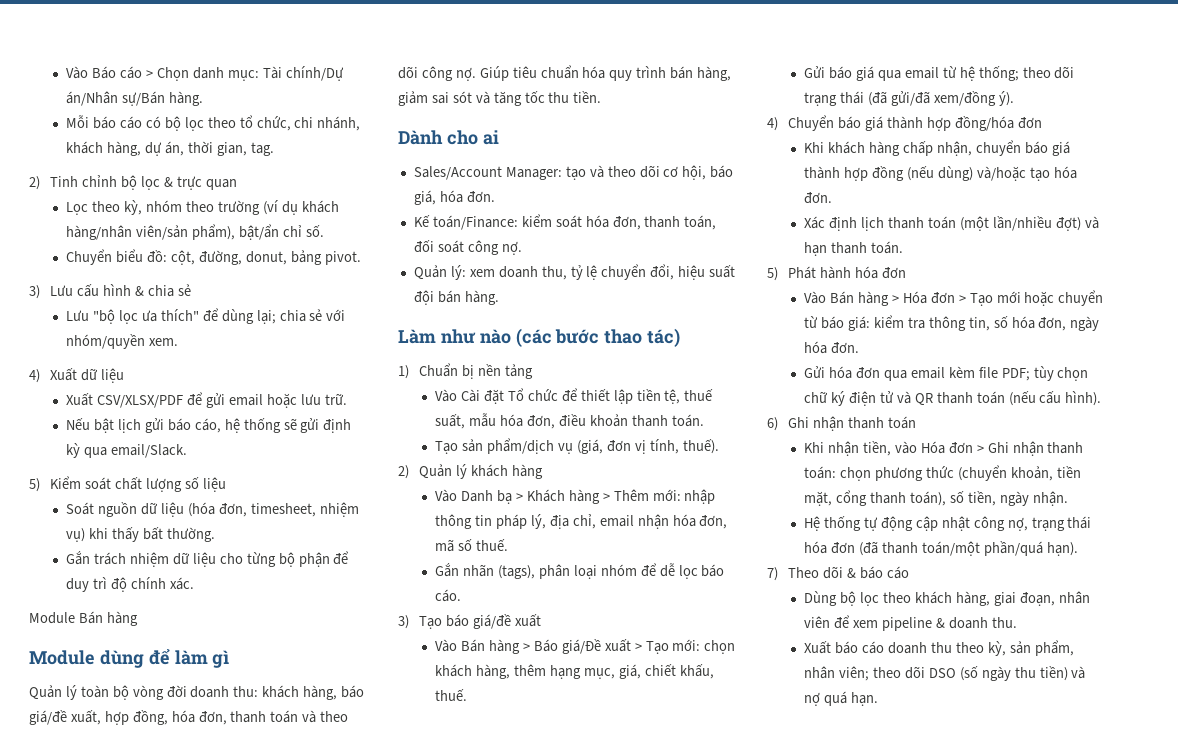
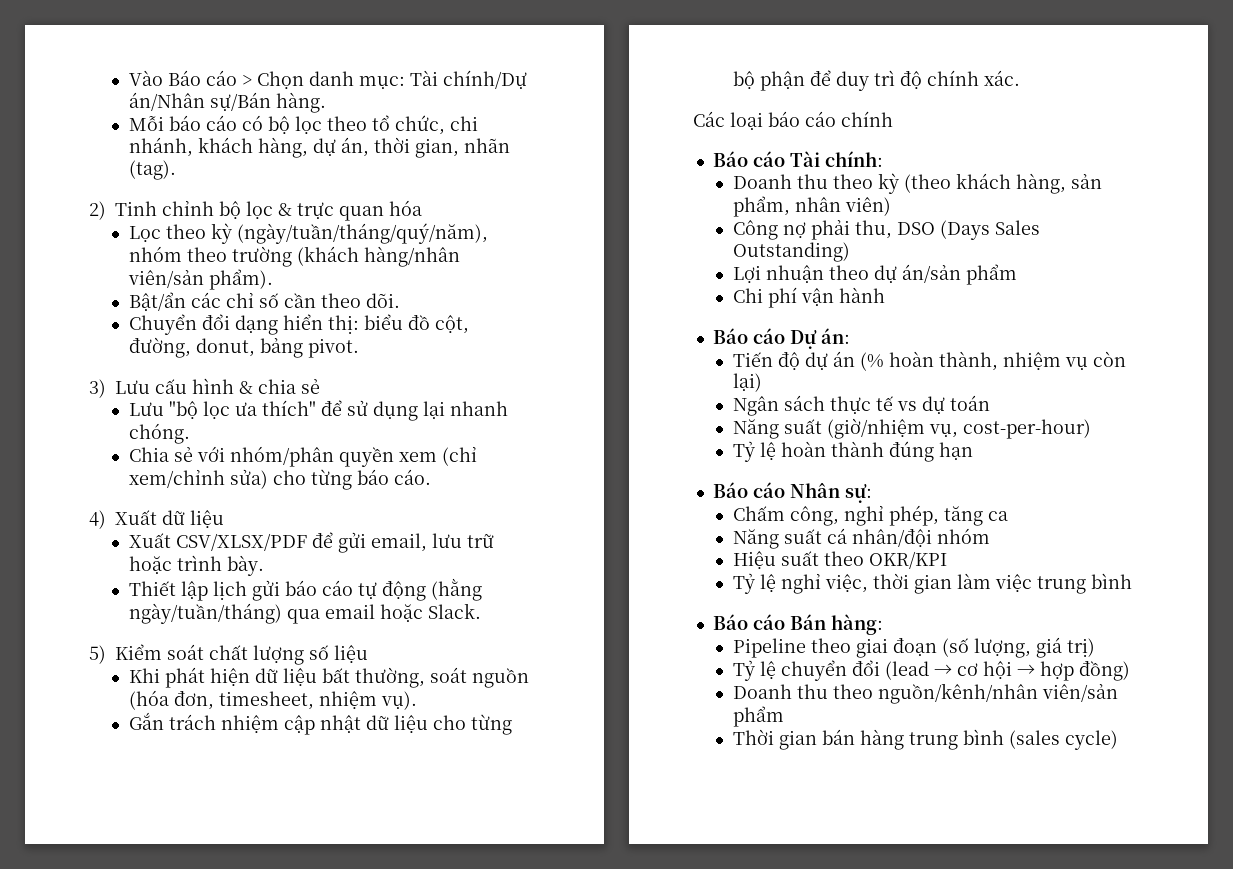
[250,142,274,156] tag. -> [463,138,510,153] [128,160,176,180] nhãn (tag).
(237, 184) none -> [389,200,422,216] hóa
[124,200,143,215] kỳ, -> [210,223,488,244] kỳ (ngày/tuần/tháng/quý/năm),
[262,200,339,215] [66,224,324,240] [66,249,168,265] (ví dụ khách hàng/nhân viên/sản phẩm), bật/ẩn chỉ số. // Chuyển biểu đồ: -> [296,246,460,267] [127,269,273,290] [128,292,400,312] [128,314,430,335] (khách hàng/nhân viên/sản phẩm). // Bật/ẩn các chỉ số cần theo dõi. // Chuyển đổi dạng hiển thị: biểu đồ
[221,309,346,324] [66,334,179,349] dùng lại; chia sẻ với nhóm/quyền xem. -> [346,400,508,421] [128,423,190,444] [128,446,477,467] [128,469,431,490] sử dụng lại nhanh chóng. // Chia sẻ với nhóm/phân quyền xem (chỉ xem/chỉnh sửa) cho từng báo cáo.
[228,393,347,408] [66,418,352,433] [66,443,188,458] email hoặc lưu trữ. // Nếu bật lịch gửi báo cáo, hệ thống sẽ gửi định kỳ qua email/Slack. -> [370,533,494,552] [128,555,264,576] [128,578,482,601] [128,603,481,624] email, lưu trữ hoặc trình bày. // Thiết lập lịch gửi báo cáo tự động (hằng ngày/tuần/tháng) qua email hoặc Slack.
[66,502,359,517] [66,527,215,542] Soát nguồn dữ liệu (hóa đơn, timesheet, nhiệm vụ) khi thấy bất thường. -> [128,667,529,688] [128,690,417,710] Khi phát hiện dữ liệu bất thường, soát nguồn (hóa đơn, timesheet, nhiệm vụ).
(170, 559) none -> [283,715,361,735] cập nhật
[29,611,138,626] [29,649,230,668] [29,685,365,700] [29,710,349,725] [398,65,732,81] [398,91,602,106] [398,130,499,145] [413,165,734,180] [413,190,495,205] [413,214,717,230] [413,240,522,255] [413,264,736,280] [413,290,499,305] [398,328,681,347] [398,363,534,379] [435,388,714,404] [435,413,704,429] [435,438,719,454] [398,464,544,479] [435,489,716,504] [435,514,728,529] [435,539,509,552] [435,563,725,579] [435,589,462,602] [398,614,542,629] [435,639,736,654] [435,664,714,679] [435,689,468,701] [804,66,1075,81] [804,91,1014,106] [767,115,1042,131] [804,140,1070,156] [804,166,1077,181] [804,192,833,203] [804,216,1099,231] [804,241,904,256] [767,266,907,281] [804,290,1104,306] [804,315,1100,331] [804,341,860,354] [804,366,1089,381] [804,391,1102,406] [767,416,917,431] [804,441,1084,456] [804,465,1081,481] [804,490,1068,506] [804,516,1092,531] [804,541,1078,556] [767,566,909,581] [804,591,1090,606] [804,615,1017,631] [804,640,1074,656] [804,666,1086,681] [804,691,879,706] Module Bán hàng // Module dùng để làm gì // Quản lý toàn bộ vòng đời doanh thu: khách hàng, báo giá/đề xuất, hợp đồng, hóa đơn, thanh toán và theo dõi công nợ. Giúp tiêu chuẩn hóa quy trình bán hàng, giảm sai sót và tăng tốc thu tiền. // Dành cho ai // Sales/Account Manager: tạo và theo dõi cơ hội, báo giá, hóa đơn. // Kế toán/Finance: kiểm soát hóa đơn, thanh toán, đối soát công nợ. // Quản lý: xem doanh thu, tỷ lệ chuyển đổi, hiệu suất đội bán hàng. // Làm như nào (các bước thao tác) // 1) Chuẩn bị nền tảng // Vào Cài đặt Tổ chức để thiết lập tiền tệ, thuế suất, mẫu hóa đơn, điều khoản thanh toán. // Tạo sản phẩm/dịch vụ (giá, đơn vị tính, thuế). // 2) Quản lý khách hàng // Vào Danh bạ > Khách hàng > Thêm mới: nhập thông tin pháp lý, địa chỉ, email nhận hóa đơn, mã số thuế. // Gắn nhãn (tags), phân loại nhóm để dễ lọc báo cáo. // 3) Tạo báo giá/đề xuất // Vào Bán hàng > Báo giá/Đề xuất > Tạo mới: chọn khách hàng, thêm hạng mục, giá, chiết khấu, thuế. // Gửi báo giá qua email từ hệ thống; theo dõi trạng thái (đã gửi/đã xem/đồng ý). // 4) Chuyển báo giá thành hợp đồng/hóa đơn // Khi khách hàng chấp nhận, chuyển báo giá thành hợp đồng (nếu dùng) và/hoặc tạo hóa đơn. // Xác định lịch thanh toán (một lần/nhiều đợt) và hạn thanh toán. // 5) Phát hành hóa đơn // Vào Bán hàng > Hóa đơn > Tạo mới hoặc chuyển từ báo giá: kiểm tra thông tin, số hóa đơn, ngày hóa đơn. // Gửi hóa đơn qua email kèm file PDF; tùy chọn chữ ký điện tử và QR thanh toán (nếu cấu hình). // 6) Ghi nhận thanh toán // Khi nhận tiền, vào Hóa đơn > Ghi nhận thanh toán: chọn phương thức (chuyển khoản, tiền mặt, cổng thanh toán), số tiền, ngày nhận. // Hệ thống tự động cập nhật công nợ, trạng thái hóa đơn (đã thanh toán/một phần/quá hạn). // 7) Theo dõi & báo cáo // Dùng bộ lọc theo khách hàng, giai đoạn, nhân viên để xem pipeline & doanh thu. // Xuất báo cáo doanh thu theo kỳ, sản phẩm, nhân viên; theo dõi DSO (số ngày thu tiền) và nợ quá hạn. -> [693,111,893,131] [712,151,883,167] [732,173,1102,194] [732,196,891,217] [732,219,1040,240] [732,242,850,262] [732,264,1017,285] [732,287,885,308] [712,328,850,349] [732,351,1126,371] [732,373,762,392] [732,395,990,416] [732,418,1091,439] [732,441,973,462] [712,482,872,503] [732,505,1008,526] [732,528,990,549] [732,551,947,570] [732,573,1132,594] [712,614,883,635] [732,637,1095,658] [732,660,1130,681] [732,683,1118,704] [732,706,784,727] [732,729,1118,750] Các loại báo cáo chính // Báo cáo Tài chính: // Doanh thu theo kỳ (theo khách hàng, sản phẩm, nhân viên) // Công nợ phải thu, DSO (Days Sales Outstanding) // Lợi nhuận theo dự án/sản phẩm // Chi phí vận hành // Báo cáo Dự án: // Tiến độ dự án (% hoàn thành, nhiệm vụ còn lại) // Ngân sách thực tế vs dự toán // Năng suất (giờ/nhiệm vụ, cost-per-hour) // Tỷ lệ hoàn thành đúng hạn // Báo cáo Nhân sự: // Chấm công, nghỉ phép, tăng ca // Năng suất cá nhân/đội nhóm // Hiệu suất theo OKR/KPI // Tỷ lệ nghỉ việc, thời gian làm việc trung bình // Báo cáo Bán hàng: // Pipeline theo giai đoạn (số lượng, giá trị) // Tỷ lệ chuyển đổi (lead → cơ hội → hợp đồng) // Doanh thu theo nguồn/kênh/nhân viên/sản phẩm // Thời gian bán hàng trung bình (sales cycle)

